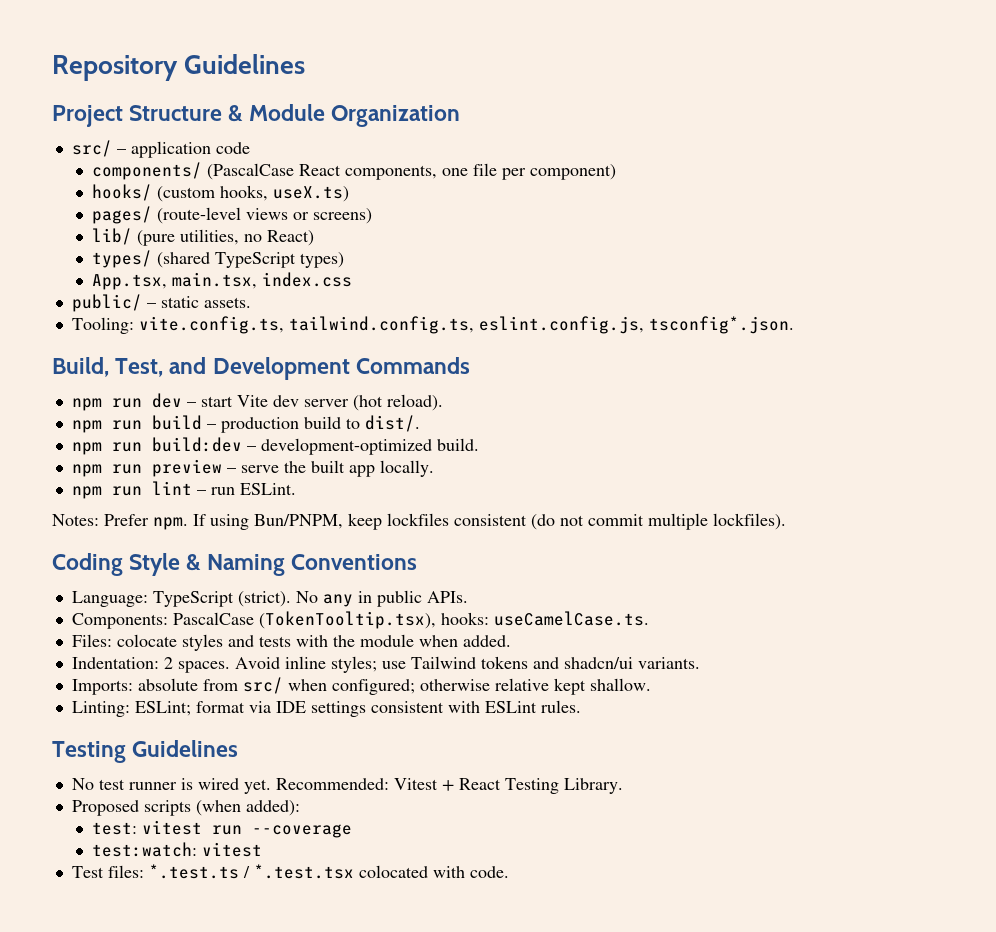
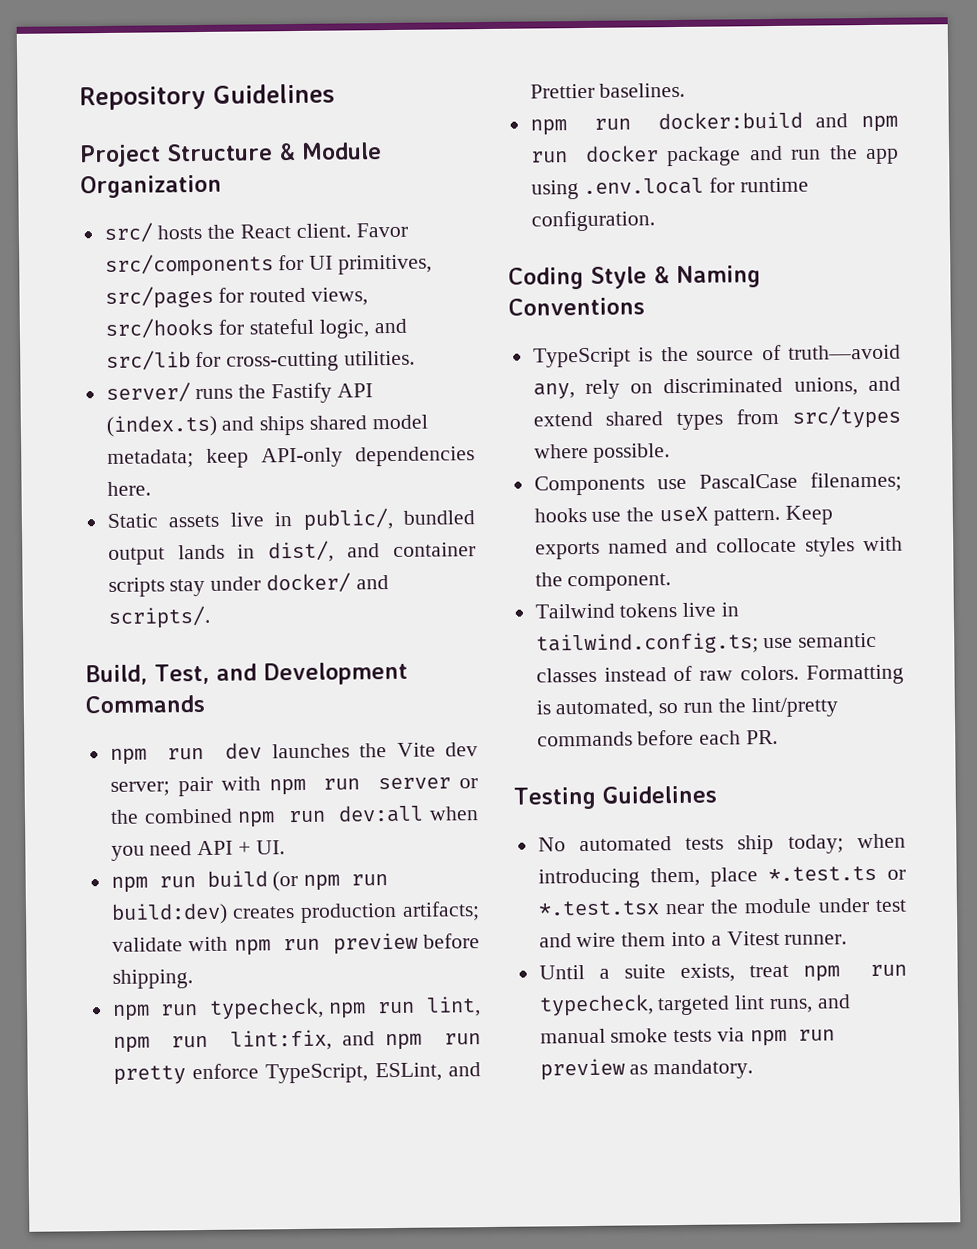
[116,141,250,158] [92,162,617,180] [92,184,350,202] [92,206,373,224] [92,228,315,246] [92,250,345,268] [92,272,353,290] [71,294,251,312] [71,316,794,334] – application code // components/ (PascalCase React components, one file per component) // hooks/ (custom hooks, useX.ts) // pages/ (route-level views or screens) // lib/ (pure utilities, no React) // types/ (shared TypeScript types) // App.tsx, main.tsx, index.css // public/ – static assets. // Tooling: vite.config.ts, tailwind.config.ts, eslint.config.js, tsconfig*.json. -> [157,222,408,240] [104,253,433,278] [104,285,369,310] [104,317,407,340] [105,350,416,372] [105,382,373,404] [105,414,428,437] [106,446,475,468] [106,481,151,496] [106,507,475,531] [107,540,476,565] [107,572,389,597] [107,605,211,629] hosts the React client. Favor src/components for UI primitives, src/pages for routed views, src/hooks for stateful logic, and src/lib for cross-cutting utilities. // server/ runs the Fastify API (index.ts) and ships shared model metadata; keep API-only dependencies here. // Static assets live in public/, bundled output lands in dist/, and container scripts stay under docker/ and scripts/.
[186,394,443,411] [71,415,420,433] [71,437,479,455] [71,459,434,477] [71,481,296,499] [52,513,786,530] – start Vite dev server (hot reload). // npm run build – production build to dist/. // npm run build:dev – development-optimized build. // npm run preview – serve the built app locally. // npm run lint – run ESLint. // Notes: Prefer npm. If using Bun/PNPM, keep lockfiles consistent (do not commit multiple lockfiles). -> [271,742,478,759] [109,776,478,797] [109,804,479,828] [110,840,285,861] [110,870,389,893] [110,901,481,925] [111,932,481,956] [111,969,193,989] [111,996,481,1021] [112,1029,481,1053] [112,1062,481,1085] [529,82,686,99] [529,111,898,136] [530,145,899,167] [530,177,810,200] [530,210,655,232] launches the Vite dev server; pair with npm run server or the combined npm run dev:all when you need API + UI. // npm run build (or npm run build:dev) creates production artifacts; validate with npm run preview before shipping. // npm run typecheck, npm run lint, npm run lint:fix, and npm run pretty enforce TypeScript, ESLint, and Prettier baselines. // npm run docker:build and npm run docker package and run the app using .env.local for runtime configuration.
[71,590,468,607] [71,611,649,629] [71,634,511,651] [71,656,700,673] [71,677,651,695] [71,700,581,717] [52,740,239,763] [71,778,623,794] [71,800,300,816] [92,820,353,838] [92,842,263,857] [71,864,509,879] Language: TypeScript (strict). No any in public APIs. // Components: PascalCase (TokenTooltip.tsx), hooks: useCamelCase.ts. // Files: colocate styles and tests with the module when added. // Indentation: 2 spaces. Avoid inline styles; use Tailwind tokens and shadcn/ui variants. // Imports: absolute from src/ when configured; otherwise relative kept shallow. // Linting: ESLint; format via IDE settings consistent with ESLint rules. // Testing Guidelines // No test runner is wired yet. Recommended: Vitest + React Testing Library. // Proposed scripts (when added): // test: vitest run --coverage // test:watch: vitest // Test files: *.test.ts / *.test.tsx colocated with code. -> [532,344,901,368] [532,376,901,400] [532,405,901,431] [533,443,671,463] [533,471,902,496] [533,505,833,526] [534,536,903,560] [534,572,672,592] [534,602,740,619] [535,632,878,655] [535,664,904,685] [535,697,838,719] [536,729,779,747] [513,785,717,810] [537,833,906,855] [537,865,906,889] [537,898,907,916] [538,930,848,948] [538,963,907,983] [538,994,851,1017] [539,1027,835,1047] [539,1058,754,1081] TypeScript is the source of truth—avoid any, rely on discriminated unions, and extend shared types from src/types where possible. // Components use PascalCase filenames; hooks use the useX pattern. Keep exports named and collocate styles with the component. // Tailwind tokens live in tailwind.config.ts; use semantic classes instead of raw colors. Formatting is automated, so run the lint/pretty commands before each PR. // Testing Guidelines // No automated tests ship today; when introducing them, place *.test.ts or *.test.tsx near the module under test and wire them into a Vitest runner. // Until a suite exists, treat npm run typecheck, targeted lint runs, and manual smoke tests via npm run preview as mandatory.

